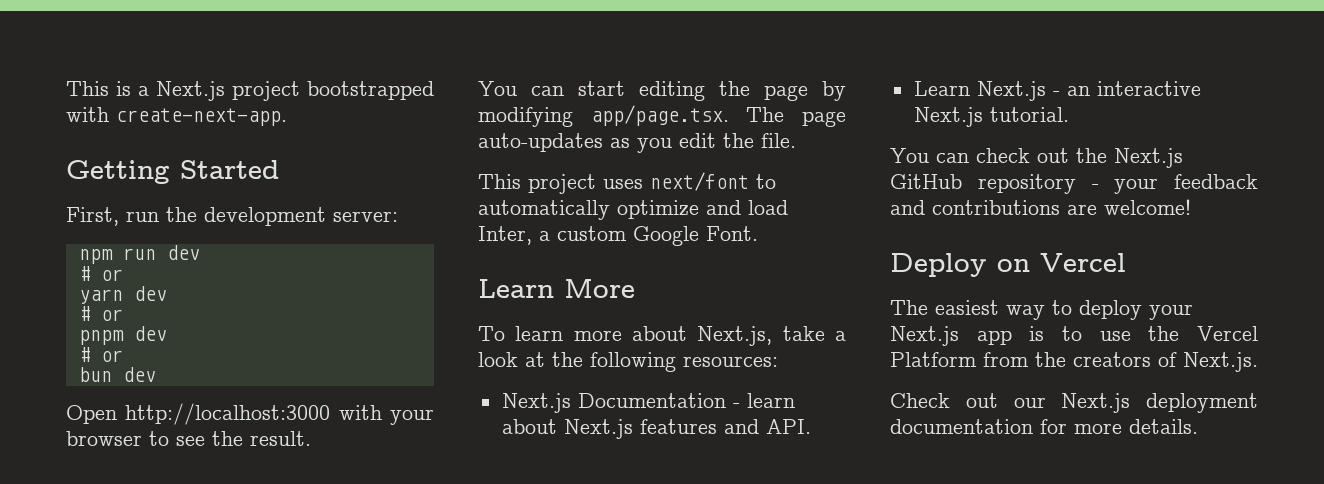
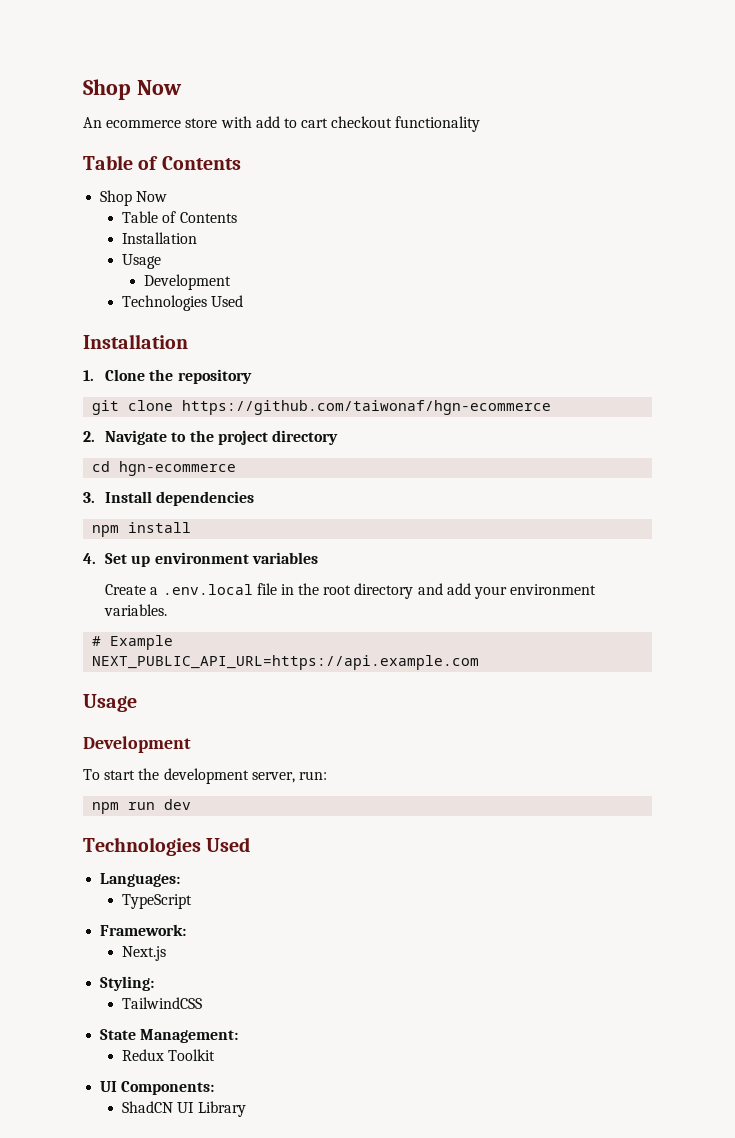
[66,81,434,101] [66,107,287,126] [66,160,279,184] [66,207,398,226] [78,245,200,264] [78,266,123,281] [78,286,167,304] [78,306,123,321] [78,326,167,345] [78,347,123,362] [78,367,156,382] [66,403,434,425] [66,431,311,446] [478,81,846,101] [478,105,846,127] [478,133,796,153] [478,172,776,194] [478,200,788,220] [478,226,758,246] [478,279,635,298] [478,326,846,346] [478,352,778,372] [501,393,795,413] [501,419,811,439] [913,81,1201,101] [913,107,1069,127] [890,148,1183,168] [890,174,1258,194] [890,199,1191,215] [890,253,1126,277] [890,300,1193,320] [890,326,1258,346] [890,352,1258,372] [890,393,1258,413] [890,419,1198,434] This is a Next.js project bootstrapped with create-next-app. // Getting Started // First, run the development server: // npm run dev // # or // yarn dev // # or // pnpm dev // # or // bun dev // Open http://localhost:3000 with your browser to see the result. // You can start editing the page by modifying app/page.tsx. The page auto-updates as you edit the file. // This project uses next/font to automatically optimize and load Inter, a custom Google Font. // Learn More // To learn more about Next.js, take a look at the following resources: // Next.js Documentation - learn about Next.js features and API. // Learn Next.js - an interactive Next.js tutorial. // You can check out the Next.js GitHub repository - your feedback and contributions are welcome! // Deploy on Vercel // The easiest way to deploy your Next.js app is to use the Vercel Platform from the creators of Next.js. // Check out our Next.js deployment documentation for more details. -> [83,79,182,100] [83,116,481,132] [83,155,241,170] [100,190,168,206] [122,211,237,223] [122,232,198,244] [122,254,162,269] [144,274,232,290] [122,295,244,311] [83,334,188,349] [83,369,252,384] [92,400,552,415] [83,430,338,445] [92,461,237,476] [83,491,255,506] [92,522,192,537] [83,552,318,567] [105,583,597,599] [104,604,168,616] [92,635,174,650] [92,655,480,670] [83,694,137,712] [83,736,191,753] [83,768,327,784] [92,799,192,814] [83,837,251,856] [100,873,181,887] [122,894,193,909] [100,924,187,936] [122,946,167,961] [100,976,155,991] [122,997,203,1009] [100,1029,239,1043] [122,1049,216,1061] [100,1081,215,1095] [122,1101,246,1117] Shop Now // An ecommerce store with add to cart checkout functionality // Table of Contents // Shop Now // Table of Contents // Installation // Usage // Development // Technologies Used // Installation // 1. Clone the repository // git clone https://github.com/taiwonaf/hgn-ecommerce // 2. Navigate to the project directory // cd hgn-ecommerce // 3. Install dependencies // npm install // 4. Set up environment variables // Create a .env.local file in the root directory and add your environment variables. // # Example // NEXT_PUBLIC_API_URL=https://api.example.com // Usage // Development // To start the development server, run: // npm run dev // Technologies Used // Languages: // TypeScript // Framework: // Next.js // Styling: // TailwindCSS // State Management: // Redux Toolkit // UI Components: // ShadCN UI Library

